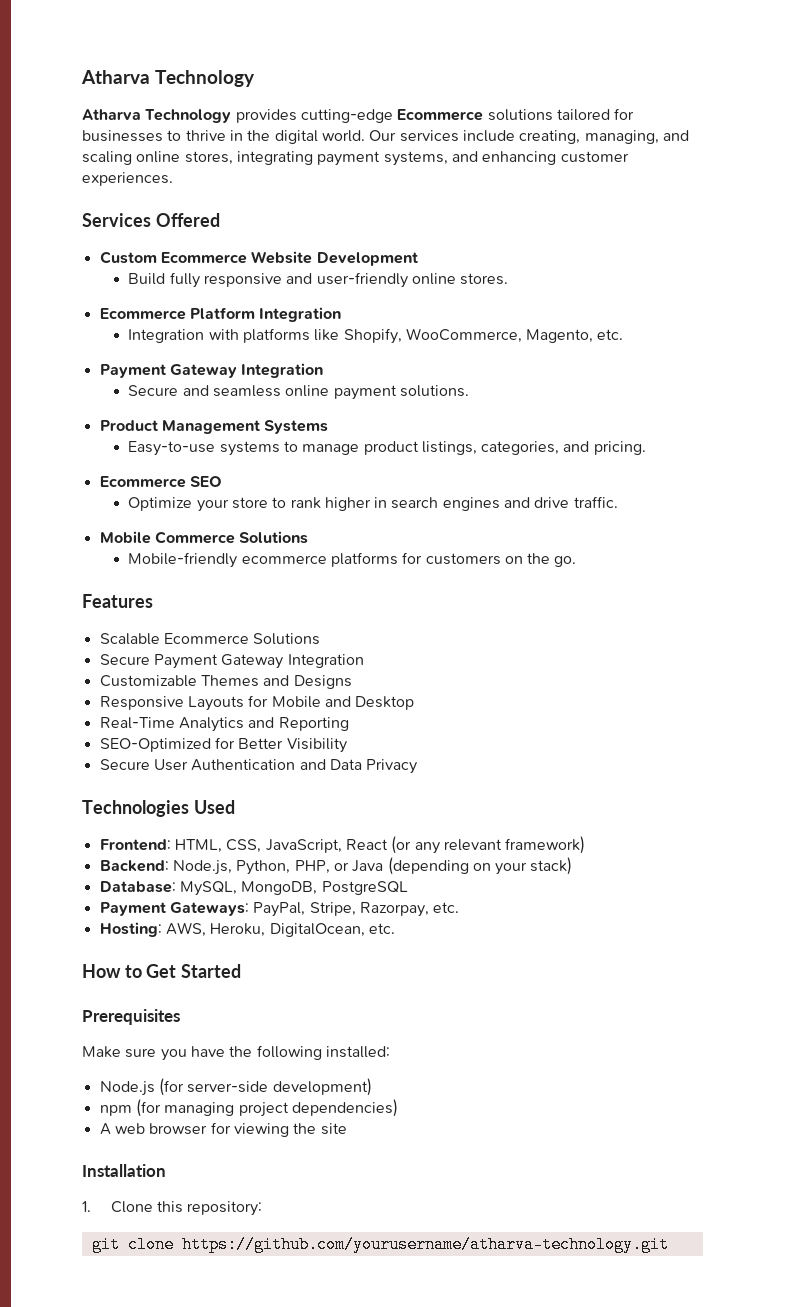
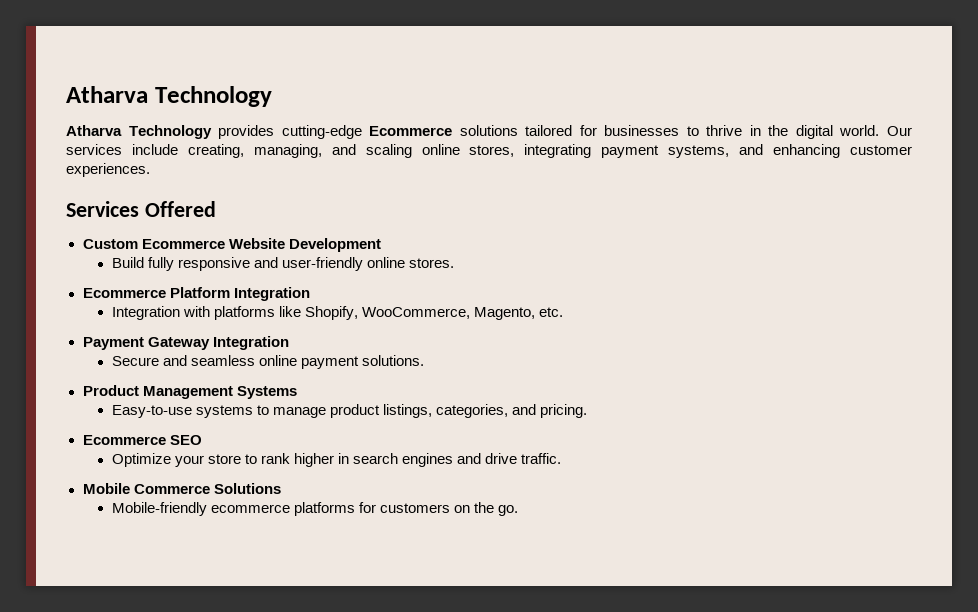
[82,594,153,608] [99,633,321,645] [99,654,364,669] [99,675,352,689] [99,695,415,711] [99,717,349,732] [99,737,347,753] [99,759,418,774] [82,800,235,817] [99,836,586,854] [99,857,573,875] [99,881,408,896] [99,902,460,917] [99,922,395,937] [82,964,242,978] [82,1009,180,1025] [82,1045,390,1061] [99,1078,372,1096] [99,1099,398,1117] [99,1122,347,1137] [82,1164,166,1177] [82,1201,263,1216] [91,1236,669,1253] // Features // Scalable Ecommerce Solutions // Secure Payment Gateway Integration // Customizable Themes and Designs // Responsive Layouts for Mobile and Desktop // Real-Time Analytics and Reporting // SEO-Optimized for Better Visibility // Secure User Authentication and Data Privacy // Technologies Used // Frontend: HTML, CSS, JavaScript, React (or any relevant framework) // Backend: Node.js, Python, PHP, or Java (depending on your stack) // Database: MySQL, MongoDB, PostgreSQL // Payment Gateways: PayPal, Stripe, Razorpay, etc. // Hosting: AWS, Heroku, DigitalOcean, etc. // How to Get Started // Prerequisites // Make sure you have the following installed: // Node.js (for server-side development) // npm (for managing project dependencies) // A web browser for viewing the site // Installation // 1. Clone this repository: // git clone https://github.com/yourusername/atharva-technology.git -> (519, 510) none

